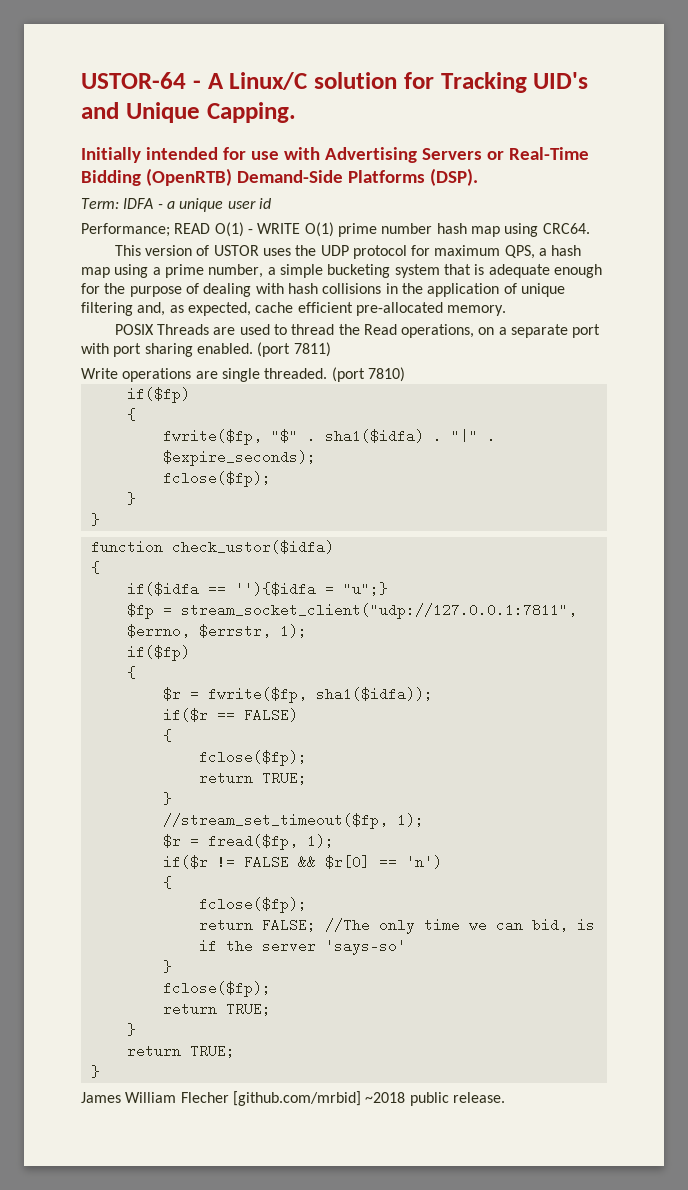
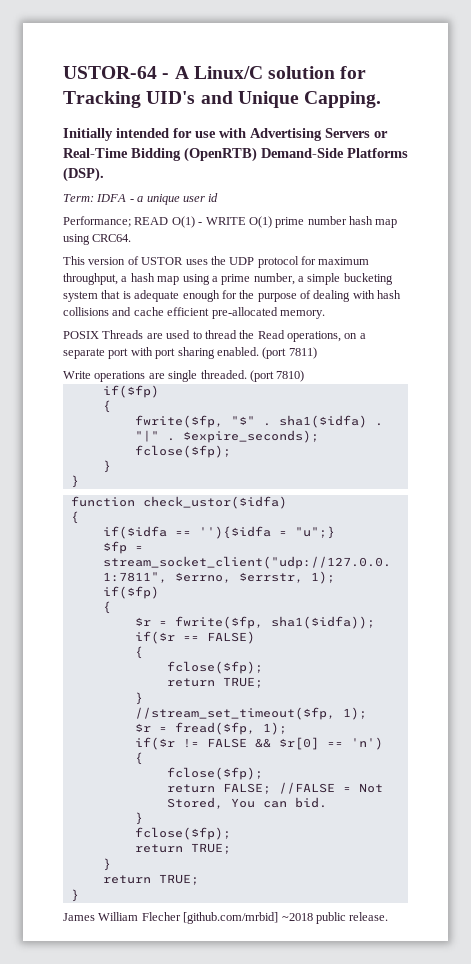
[504,245,535,259] QPS, -> [63,273,118,285] throughput,
[385,283,565,297] [81,302,251,316] in the application of unique filtering and, as expected, -> [112,307,132,316] and
[324,918,595,934] [198,939,406,955] //The only time we can bid, is if the server 'says-so' -> [278,782,383,794] [166,797,327,809] //FALSE = Not Stored, You can bid.

